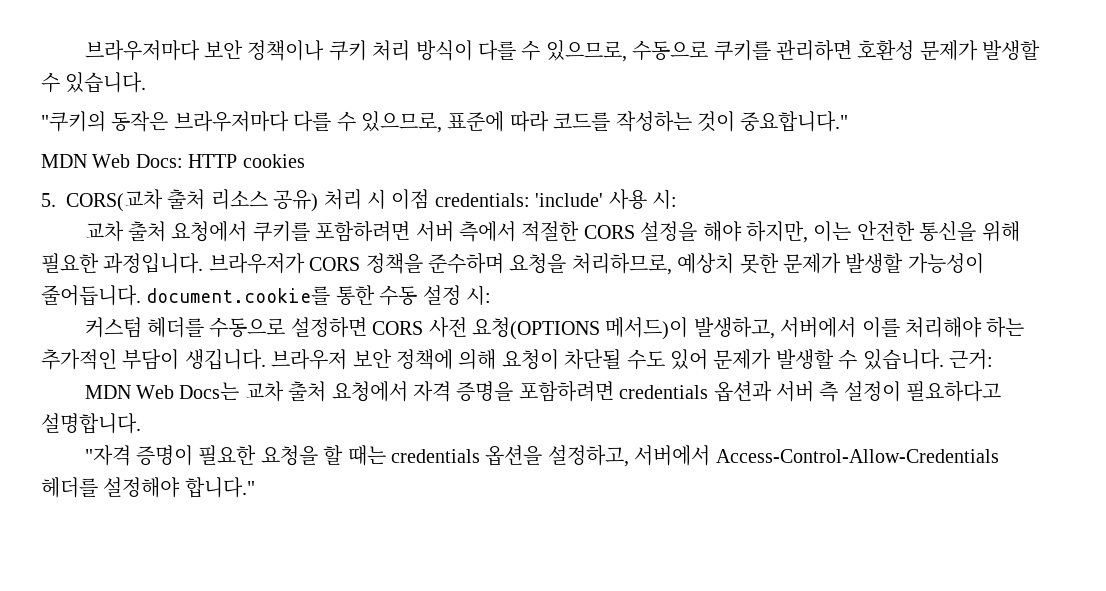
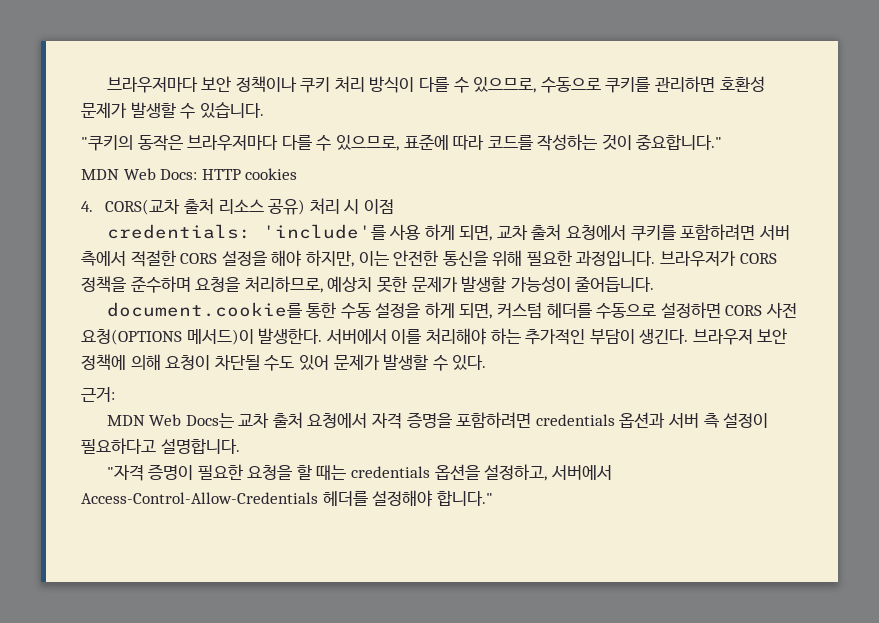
[41,193,56,207] 5. -> [81,201,93,212] 4.
[434,189,677,210] credentials: 'include' 사용 시: // -> [106,224,493,241] // credentials: 'include'를 사용 하게 되면,
(141, 295) none -> (655, 284) //
[422,285,491,305] 설정 시: // -> [375,302,493,319] 설정을 하게 되면,
[693,317,775,339] 발생하고, -> [258,328,323,344] 발생한다.
[184,349,266,370] 생깁니다. -> [639,329,689,344] 생긴다.
[862,349,944,370] 있습니다. -> [452,355,487,370] 있다. //

